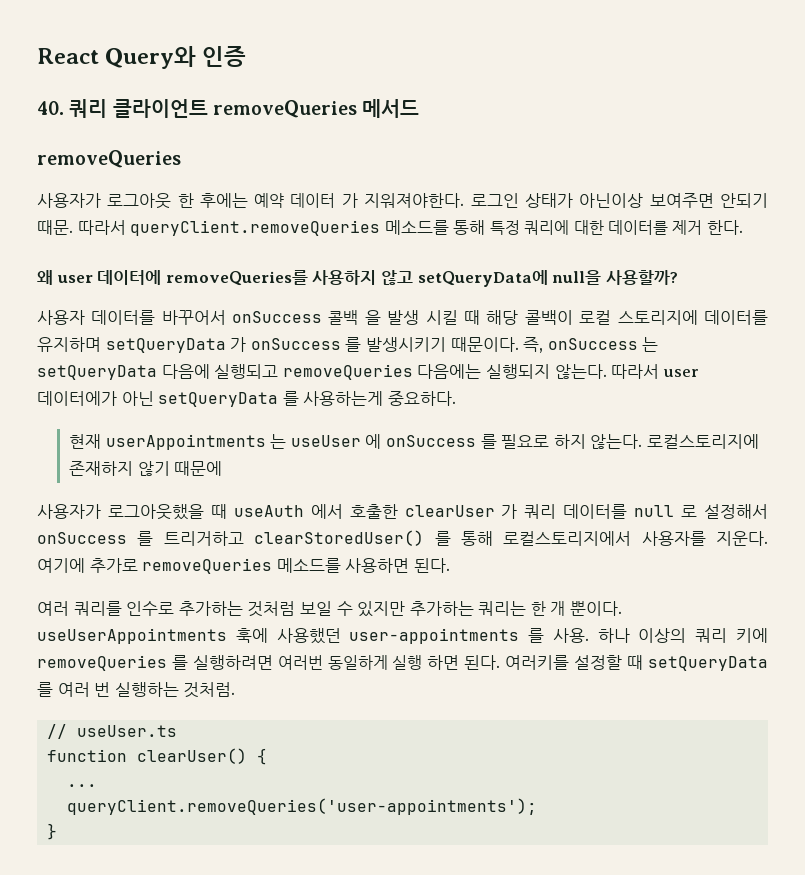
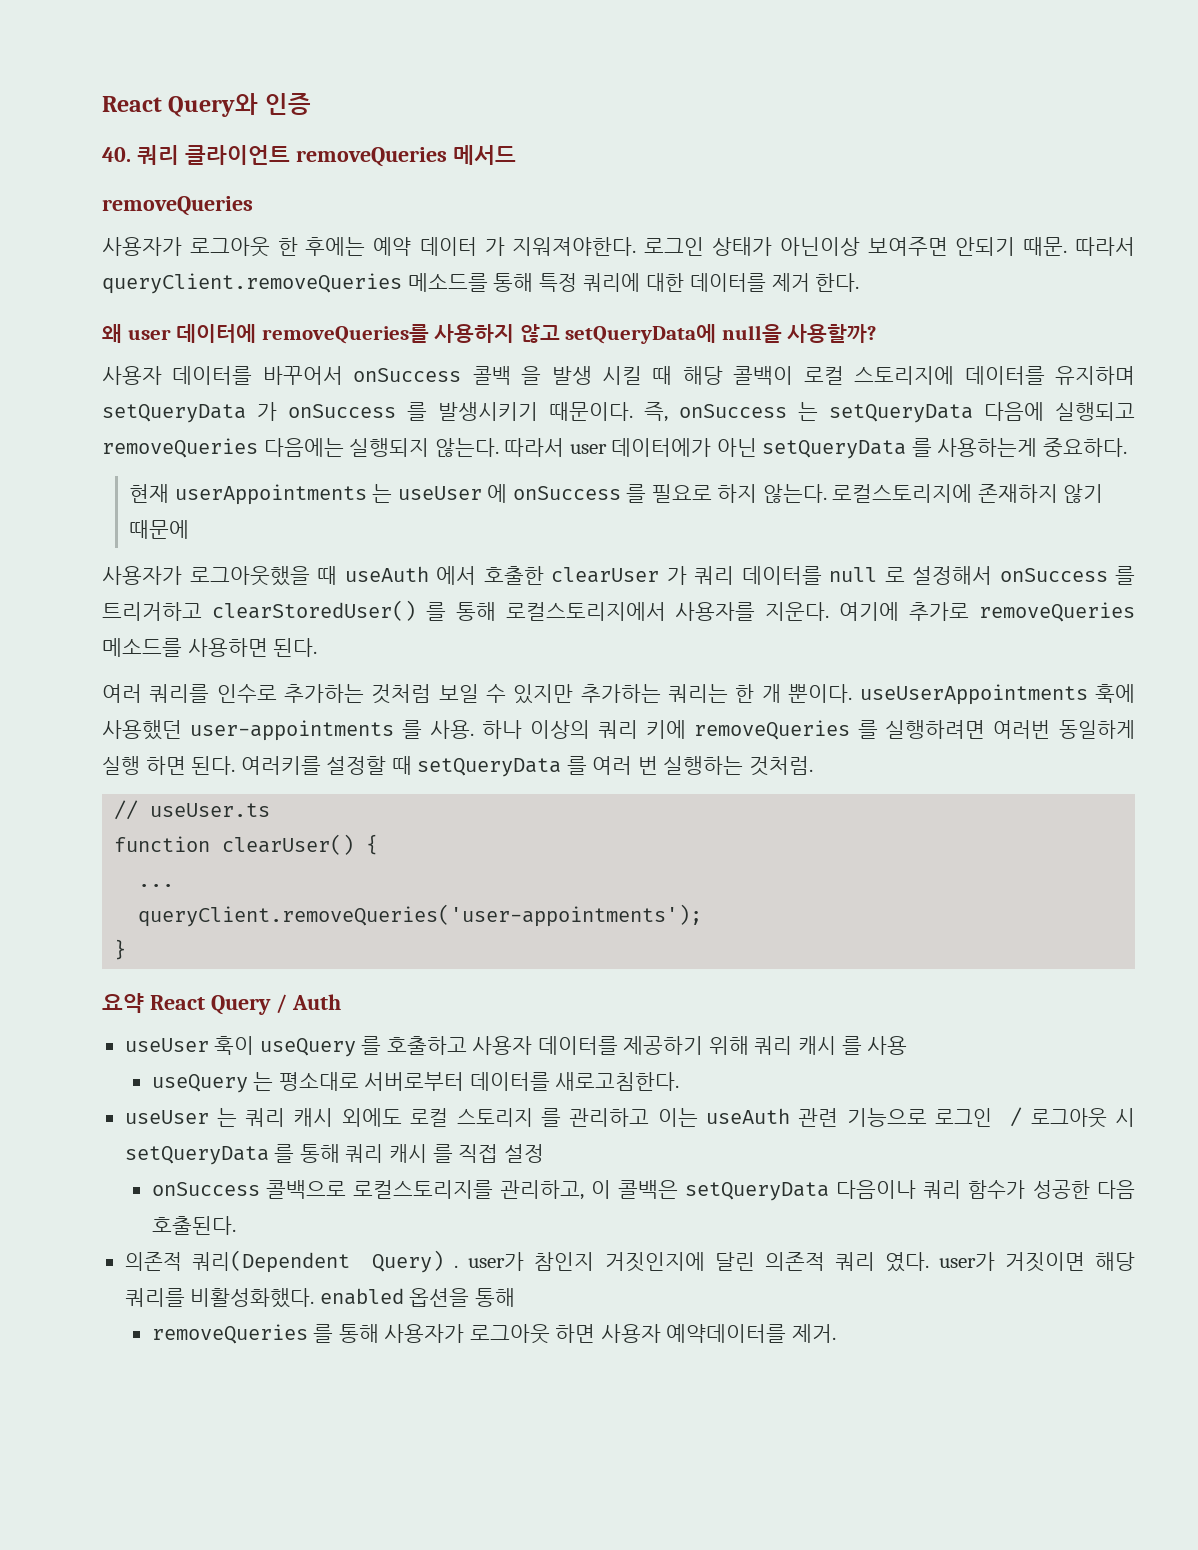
(58, 831) none -> [102,993,341,1015] [124,1036,908,1057] [151,1072,680,1093] [124,1107,1135,1128] [124,1144,544,1165] [151,1180,1135,1201] [151,1216,236,1235] [124,1250,1136,1273] [124,1288,515,1308] [151,1324,836,1344] // 요약 React Query / Auth // useUser 훅이 useQuery 를 호출하고 사용자 데이터를 제공하기 위해 쿼리 캐시 를 사용 // useQuery 는 평소대로 서버로부터 데이터를 새로고침한다. // useUser 는 쿼리 캐시 외에도 로컬 스토리지 를 관리하고 이는 useAuth 관련 기능으로 로그인 / 로그아웃 시 setQueryData 를 통해 쿼리 캐시 를 직접 설정 // onSuccess 콜백으로 로컬스토리지를 관리하고, 이 콜백은 setQueryData 다음이나 쿼리 함수가 성공한 다음 호출된다. // 의존적 쿼리(Dependent Query) . user가 참인지 거짓인지에 달린 의존적 쿼리 였다. user가 거짓이면 해당 쿼리를 비활성화했다. enabled 옵션을 통해 // removeQueries 를 통해 사용자가 로그아웃 하면 사용자 예약데이터를 제거.

